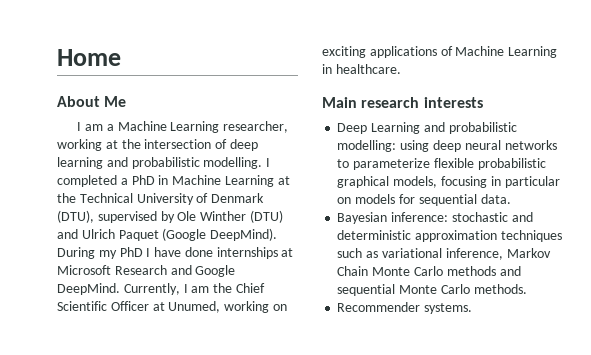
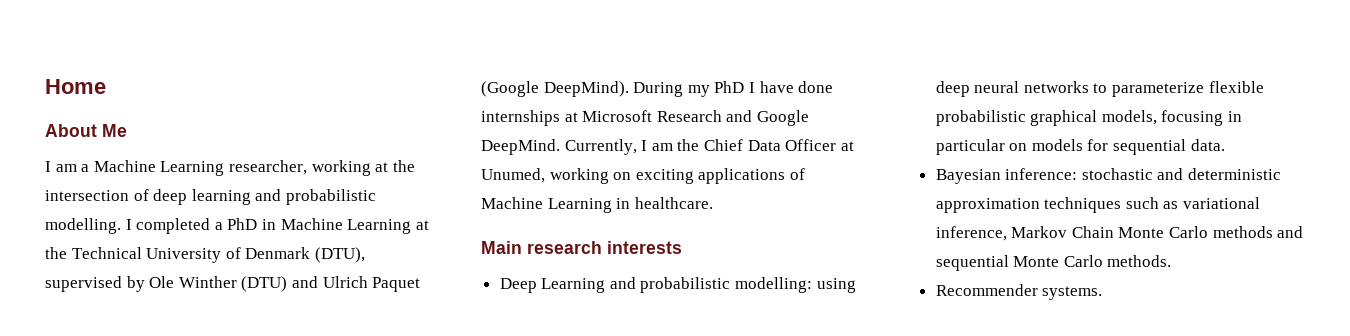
[57,301,107,311] Scientific -> [747,140,781,151] Data

